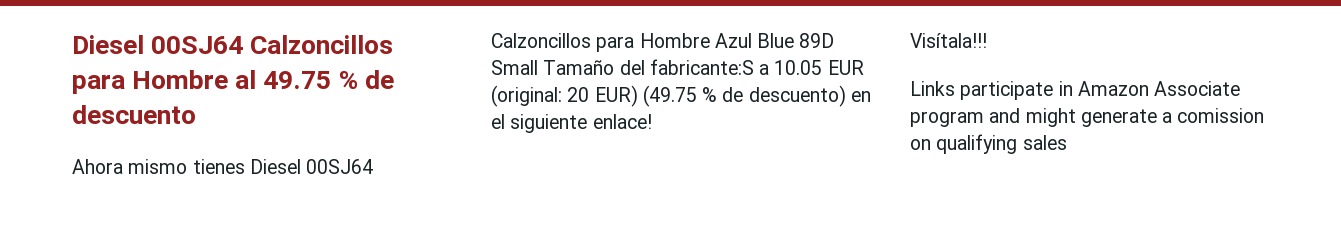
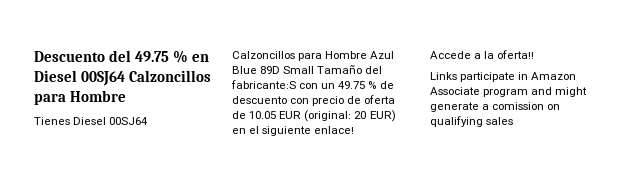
[72,35,394,54] [72,70,394,94] [72,105,196,124] [72,159,245,174] Diesel 00SJ64 Calzoncillos para Hombre al 49.75 % de descuento // Ahora mismo tienes -> [34,50,209,63] [34,70,211,86] [34,90,126,105] [34,117,70,125] Descuento del 49.75 % en Diesel 00SJ64 Calzoncillos para Hombre // Tienes
[759,64,770,75] a -> [299,81,394,89] [232,95,396,106] [232,111,246,119] con un 49.75 % de descuento con precio de oferta de
[642,85,846,107] (49.75 % de descuento) -> (396, 116) none
[910,33,987,48] Visítala!!! -> [430,50,535,59] Accede a la oferta!!

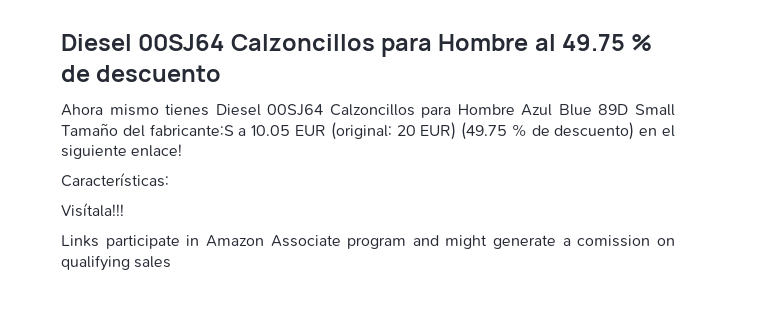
[34,50,209,63] [34,70,211,86] [34,90,126,105] [34,117,70,125] Descuento del 49.75 % en Diesel 00SJ64 Calzoncillos para Hombre // Tienes -> [61,34,653,57] [61,65,222,82] [61,104,210,116] Diesel 00SJ64 Calzoncillos para Hombre al 49.75 % de descuento // Ahora mismo tienes
[299,81,394,89] [232,95,396,106] [232,111,246,119] con un 49.75 % de descuento con precio de oferta de -> [238,128,247,136] a
(396, 116) none -> [461,122,635,140] (49.75 % de descuento)
[430,50,535,59] Accede a la oferta!! -> [61,173,169,187] [61,203,124,217] Características: // Visítala!!!

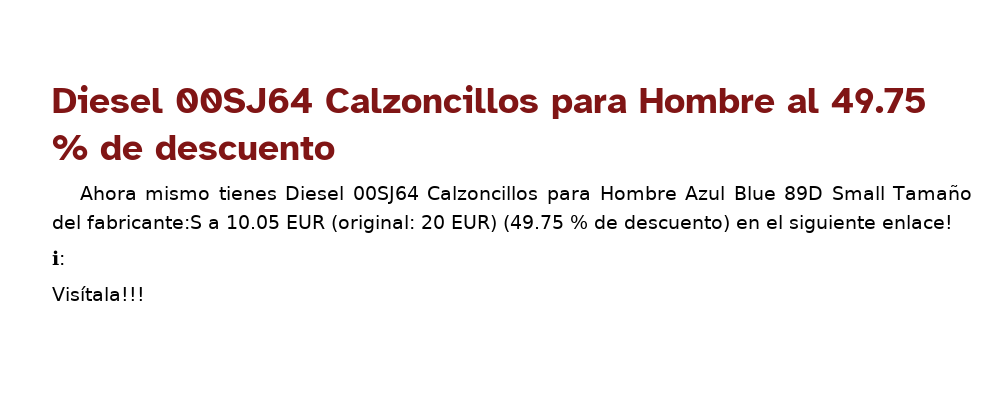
[61,173,169,187] Características: -> [52,250,65,265] ℹ:
[61,235,675,249] [61,255,172,271] // Links participate in Amazon Associate program and might generate a comission on qualifying sales -> (145, 293) none

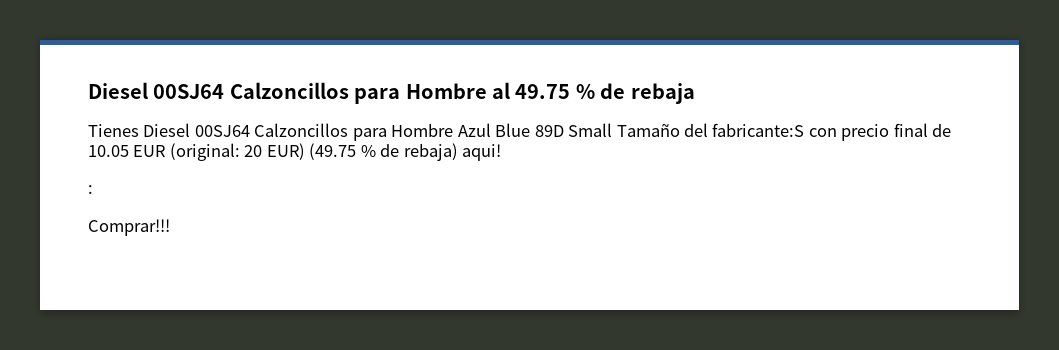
[155,135,335,160] [79,186,277,200] descuento // Ahora mismo tienes -> [630,83,695,104] [88,124,139,137] rebaja // Tienes
[208,219,220,229] a -> [808,123,952,141] con precio final de
[624,215,953,233] [52,250,65,265] [52,286,145,301] descuento) en el siguiente enlace! // ℹ: // Visítala!!! -> [403,143,502,161] [88,185,93,194] [88,219,170,236] rebaja) aqui! // : // Comprar!!!

